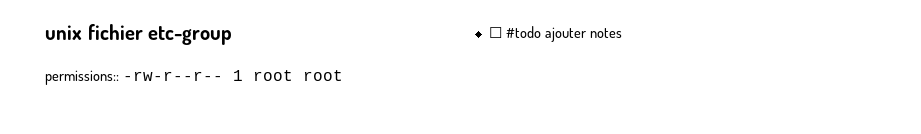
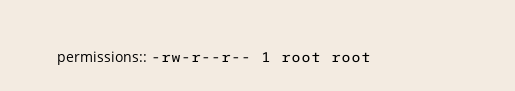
[45,24,233,45] unix fichier etc-group // -> (57, 58) none
[488,26,622,42] // ☐ #todo ajouter notes -> (371, 57) none

